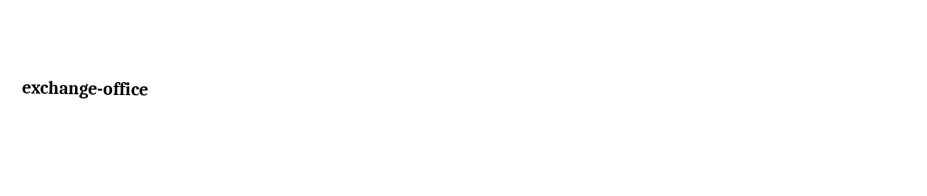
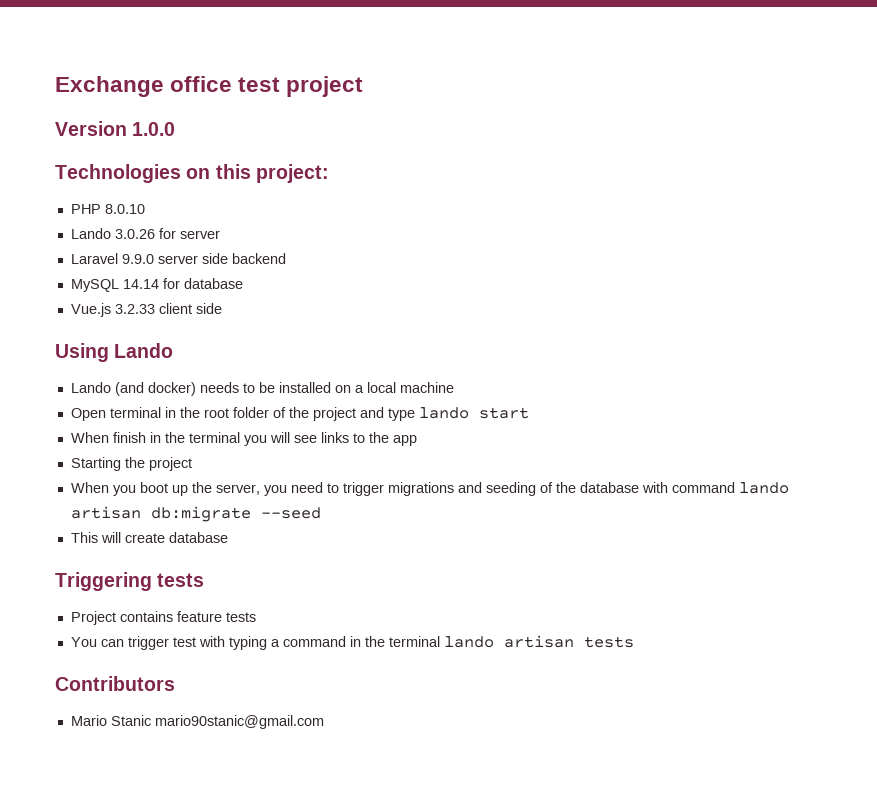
[21,80,149,100] exchange-office -> [55,76,364,97] [55,121,176,136] [55,164,329,183] [70,204,145,214] [70,228,220,239] [70,253,286,264] [70,278,243,292] [70,303,222,317] [55,343,174,362] [70,382,454,396] [70,407,529,421] [70,432,417,446] [70,457,192,471] [70,482,789,496] [70,506,321,522] [70,532,228,543] [55,572,205,591] [70,611,256,625] [70,635,634,650] [55,676,175,691] [70,715,324,729] Exchange office test project // Version 1.0.0 // Technologies on this project: // PHP 8.0.10 // Lando 3.0.26 for server // Laravel 9.9.0 server side backend // MySQL 14.14 for database // Vue.js 3.2.33 client side // Using Lando // Lando (and docker) needs to be installed on a local machine // Open terminal in the root folder of the project and type lando start // When finish in the terminal you will see links to the app // Starting the project // When you boot up the server, you need to trigger migrations and seeding of the database with command lando artisan db:migrate --seed // This will create database // Triggering tests // Project contains feature tests // You can trigger test with typing a command in the terminal lando artisan tests // Contributors // Mario Stanic mario90stanic@gmail.com

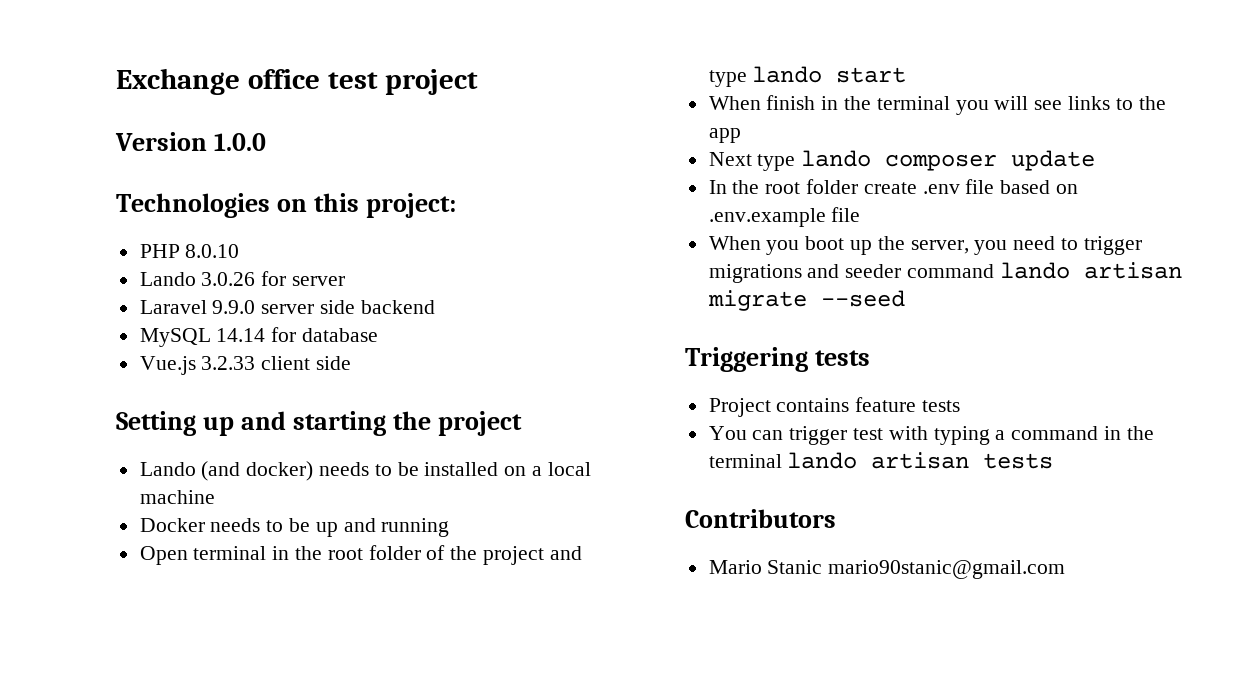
[55,343,174,362] Using Lando -> [116,411,523,436] Setting up and starting the project
(454, 387) none -> [139,518,450,537] // Docker needs to be up and running
[70,457,192,471] Starting the project -> [708,150,1096,171] [708,179,1079,194] [708,207,861,227] Next type lando composer update // In the root folder create .env file based on .env.example file
[485,482,668,496] seeding of the database with -> [845,264,902,278] seeder
[150,506,251,522] db:migrate -> [707,290,807,311] migrate
[70,532,228,543] // This will create database -> (905, 298) none

